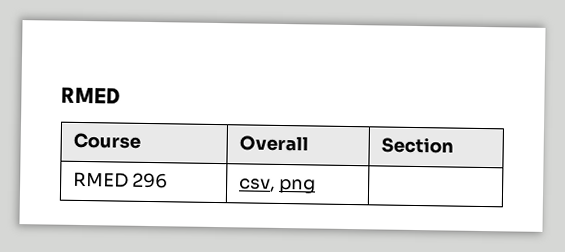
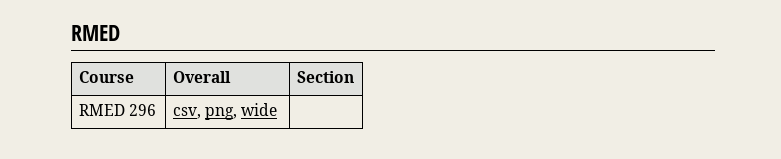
[278,178,317,194] png -> [204,103,278,120] png, wide

